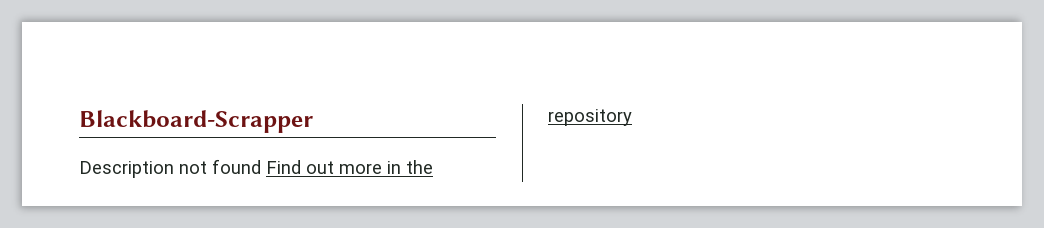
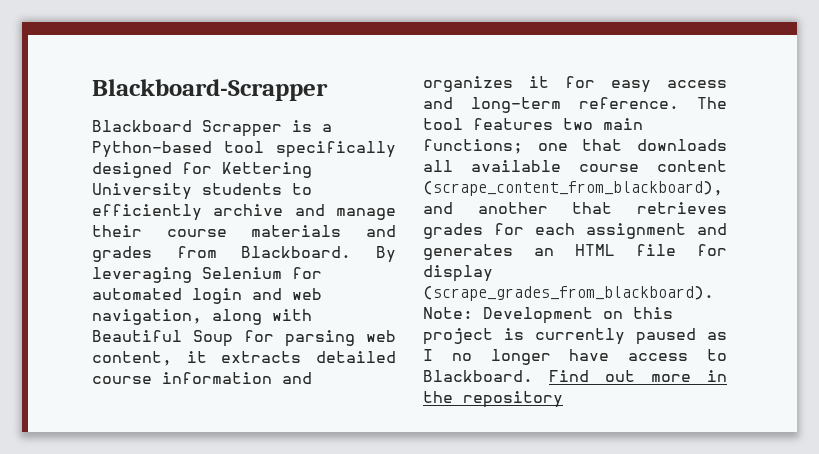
[79,159,261,178] Description not found -> [92,120,332,137] [92,141,396,158] [92,162,312,178] [92,183,312,200] [92,204,396,221] [92,225,396,237] [92,246,396,263] [92,267,322,283] [92,288,322,304] [92,309,312,325] [92,330,396,347] [92,351,396,366] [92,372,312,384] [423,76,727,93] [423,97,727,113] [423,118,643,130] [423,139,727,154] [423,160,727,172] [423,181,723,196] [423,202,727,214] [423,223,727,239] [423,244,727,260] [423,265,493,282] [423,286,714,301] [423,307,673,324] [423,328,727,345] [423,349,727,365] [423,370,533,382] Blackboard Scrapper is a Python-based tool specifically designed for Kettering University students to efficiently archive and manage their course materials and grades from Blackboard. By leveraging Selenium for automated login and web navigation, along with Beautiful Soup for parsing web content, it extracts detailed course information and organizes it for easy access and long-term reference. The tool features two main functions; one that downloads all available course content (scrape_content_from_blackboard), and another that retrieves grades for each assignment and generates an HTML file for display (scrape_grades_from_blackboard). Note: Development on this project is currently paused as I no longer have access to Blackboard.

